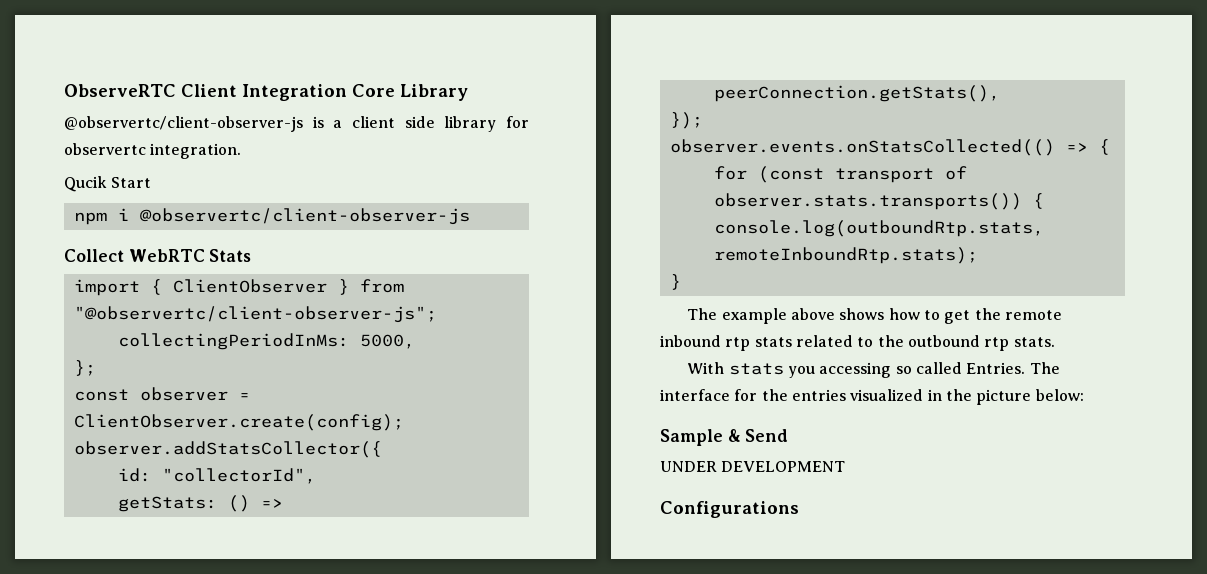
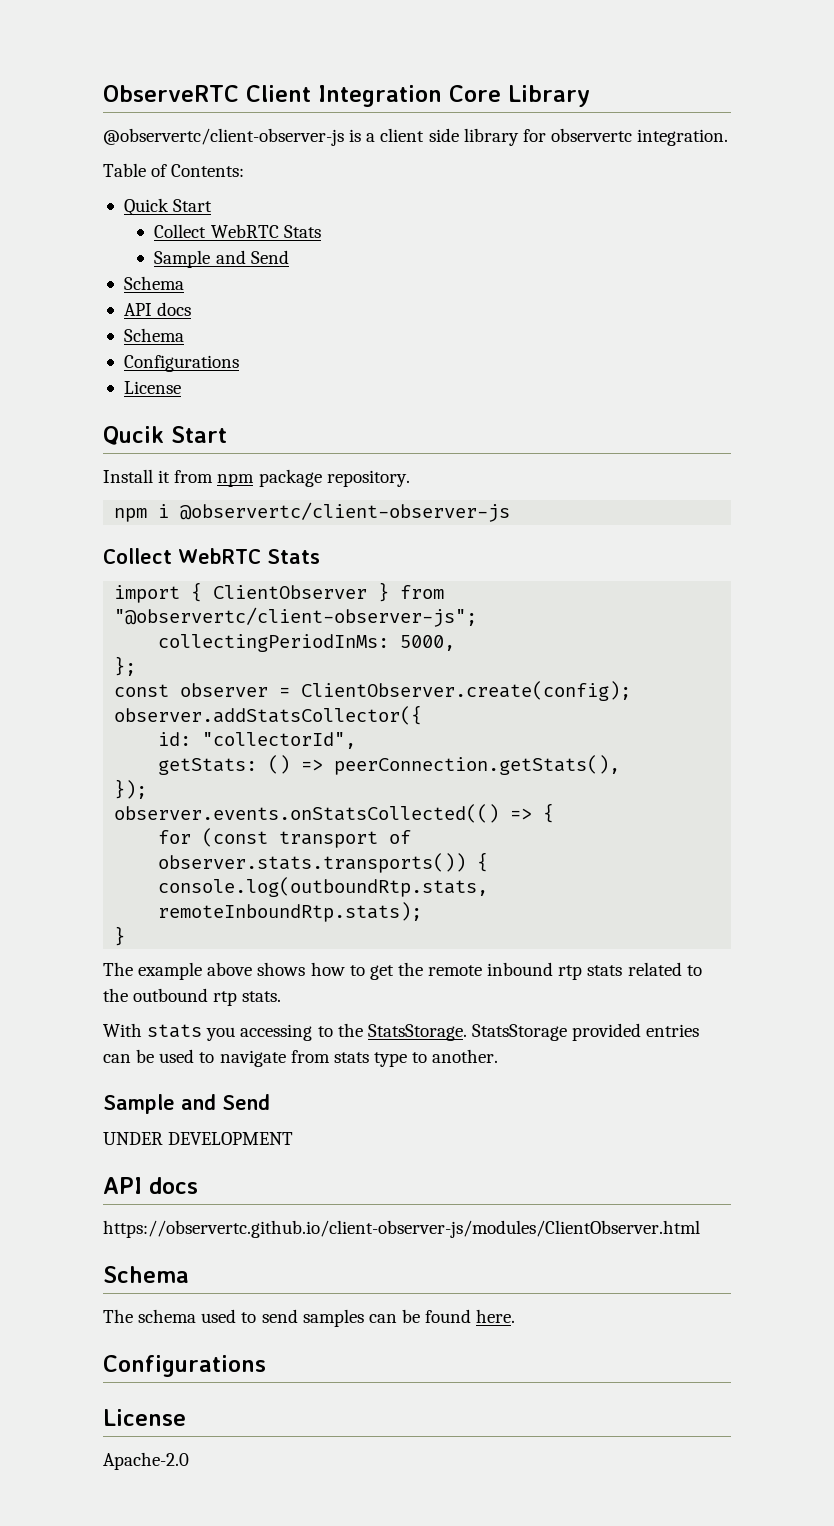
[64,176,152,192] Qucik Start -> [103,163,245,177] [123,198,213,216] [154,224,321,238] [154,250,289,268] [123,276,184,290] [123,302,192,316] [123,328,184,342] [123,355,239,372] [123,381,181,394] [103,426,227,445] [103,469,410,487] Table of Contents: // Quick Start // Collect WebRTC Stats // Sample and Send // Schema // API docs // Schema // Configurations // License // Qucik Start // Install it from npm package repository.
[895,362,1060,374] [660,389,1084,405] [660,429,741,446] so called Entries. The interface for the entries visualized in the picture below: // Sample & -> [317,1023,700,1041] [103,1049,499,1067] [103,1094,216,1114] to the StatsStorage. StatsStorage provided entries can be used to navigate from stats type to another. // Sample and
[660,501,799,518] // Configurations -> [103,1177,198,1194] [103,1220,700,1238] [103,1266,189,1283] [103,1309,516,1327] [103,1355,266,1377] [103,1409,186,1426] [103,1452,189,1470] // API docs // https://observertc.github.io/client-observer-js/modules/ClientObserver.html // Schema // The schema used to send samples can be found here. // Configurations // License // Apache-2.0

